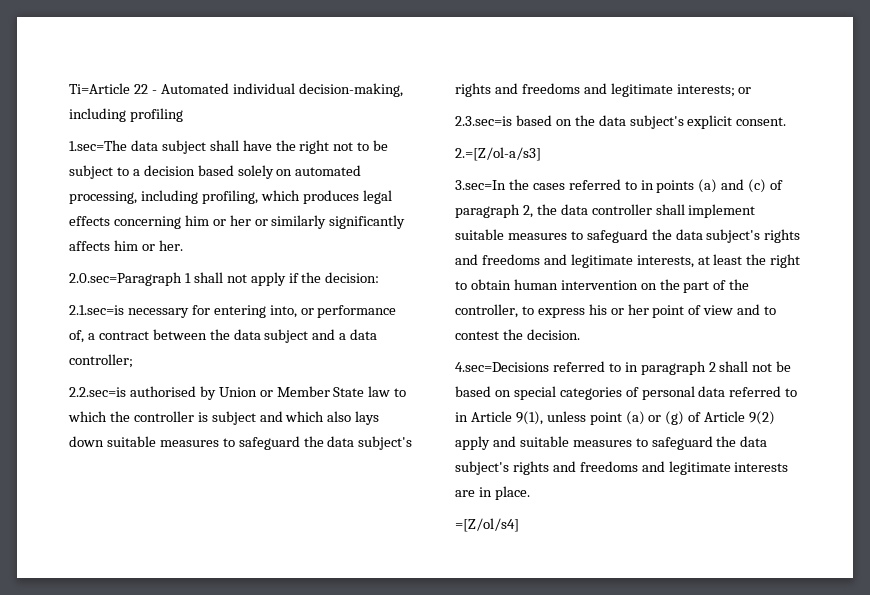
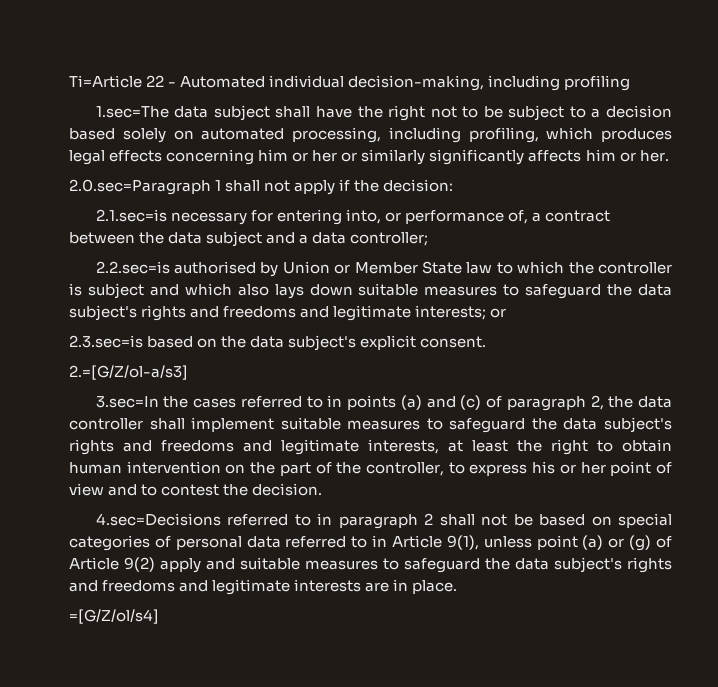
[455,147,541,161] 2.=[Z/ol-a/s3] -> [69,365,188,380] 2.=[G/Z/ol-a/s3]
[455,518,519,532] =[Z/ol/s4] -> [69,609,159,624] =[G/Z/ol/s4]

